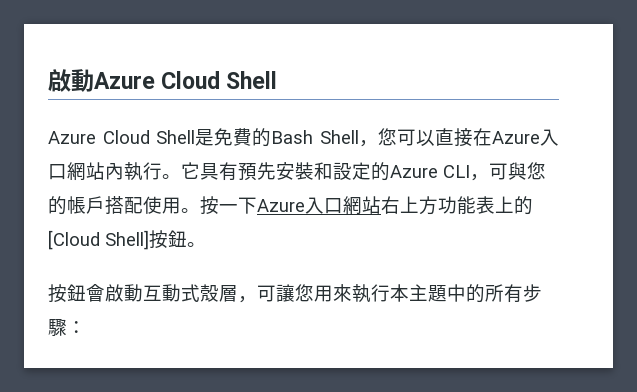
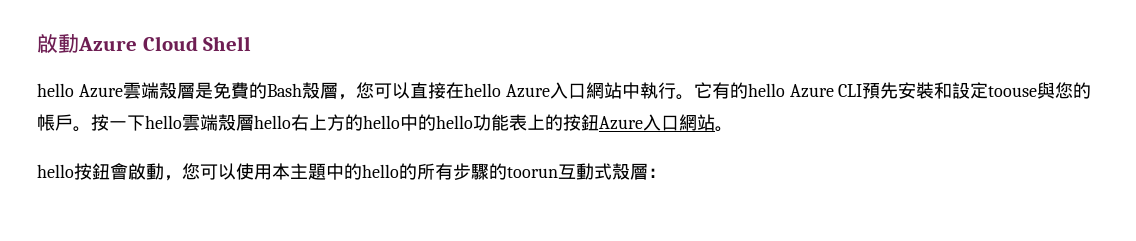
[48,130,196,144] Azure Cloud Shell -> [37,82,195,99] hello Azure雲端殼層
[320,130,359,144] Shell -> [301,82,338,99] 殼層
[492,129,559,146] [48,162,124,181] Azure入口網站內 -> [463,82,640,99] hello Azure入口網站中
[200,162,546,181] [48,196,533,215] [48,230,187,250] 具有預先安裝和設定的Azure CLI，可與您的帳戶搭配使用。按一下Azure入口網站右上方功能表上的[Cloud Shell]按鈕 -> [711,82,1092,99] [37,114,715,132] 有的hello Azure CLI預先安裝和設定toouse與您的帳戶。按一下hello雲端殼層hello右上方的hello中的hello功能表上的按鈕Azure入口網站
(206, 244) none -> [37,164,74,178] hello
[143,284,542,303] [48,319,67,337] 互動式殼層，可讓您用來執行本主題中的所有步驟 -> [164,163,648,181] ，您可以使用本主題中的hello的所有步驟的toorun互動式殼層

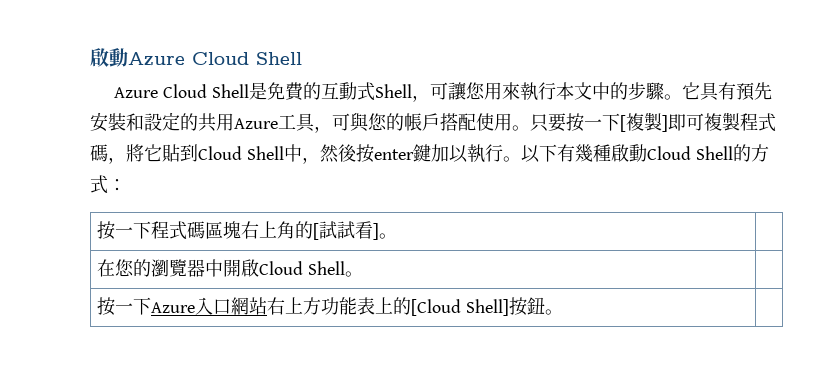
[37,82,1092,100] [37,114,733,132] [37,163,666,181] hello Azure雲端殼層是免費的Bash殼層，您可以直接在hello Azure入口網站中執行。它有的hello Azure CLI預先安裝和設定toouse與您的帳戶。按一下hello雲端殼層hello右上方的hello中的hello功能表上的按鈕Azure入口網站。 // hello按鈕會啟動，您可以使用本主題中的hello的所有步驟的toorun互動式殼層： -> [113,82,772,102] [90,112,776,133] [90,144,769,164] [90,175,126,194] [97,221,398,240] [97,259,364,277] [97,297,564,316] Azure Cloud Shell是免費的互動式Shell，可讓您用來執行本文中的步驟。它具有預先安裝和設定的共用Azure工具，可與您的帳戶搭配使用。只要按一下[複製]即可複製程式碼，將它貼到Cloud Shell中，然後按enter鍵加以執行。以下有幾種啟動Cloud Shell的方式： // 按一下程式碼區塊右上角的[試試看]。 | // 在您的瀏覽器中開啟Cloud Shell。 | // 按一下Azure入口網站右上方功能表上的[Cloud Shell]按鈕。 |

